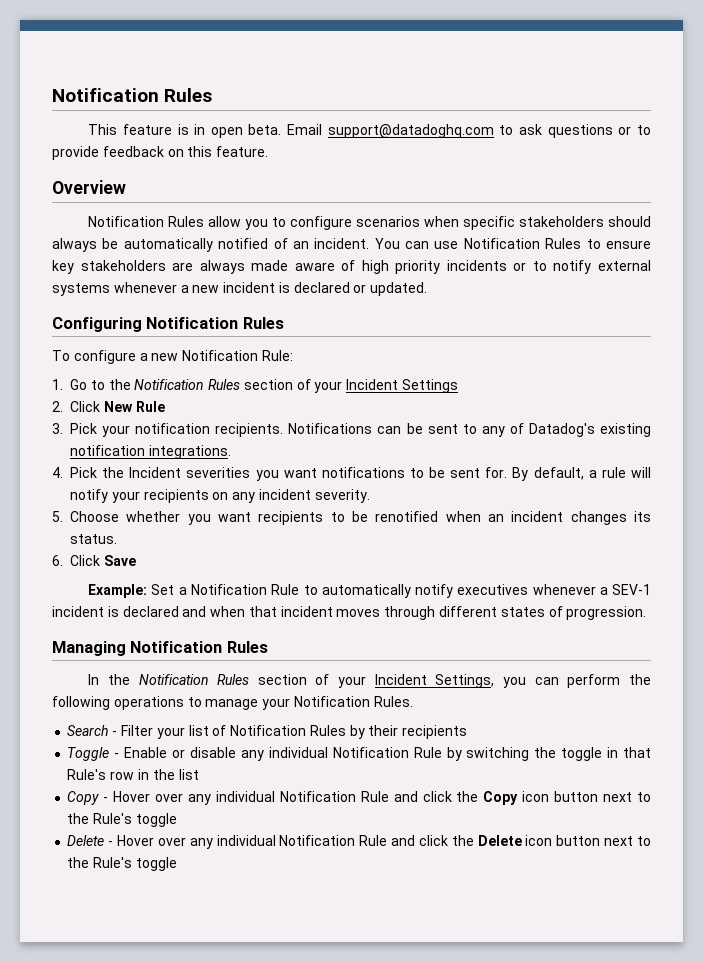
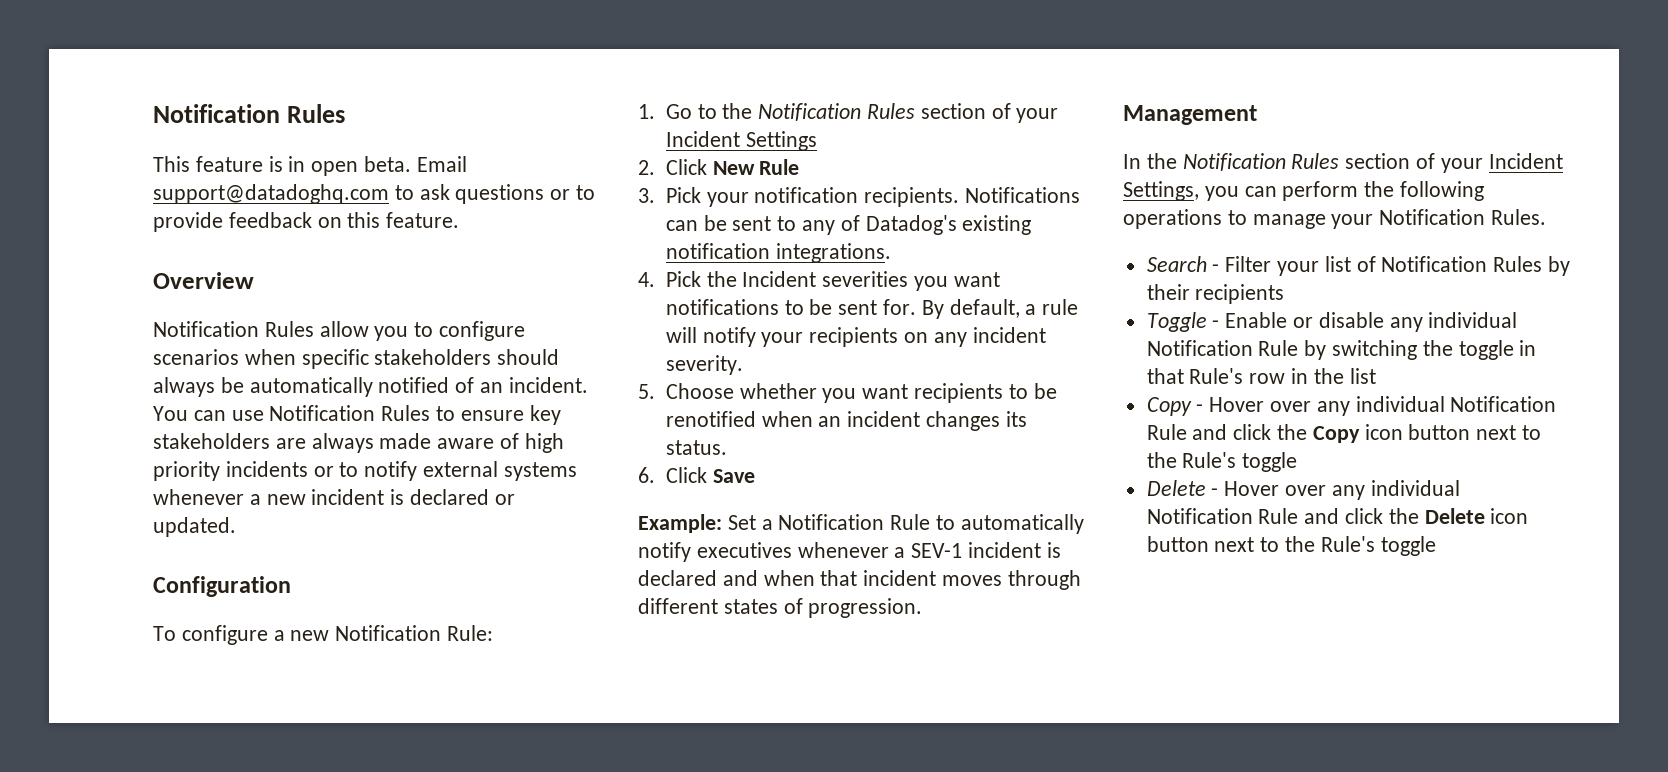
[52,317,284,332] Configuring Notification Rules -> [153,576,291,597] Configuration
[52,641,268,656] Managing Notification Rules -> [1123,105,1257,125] Management

